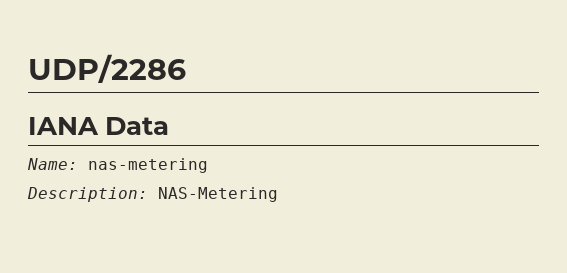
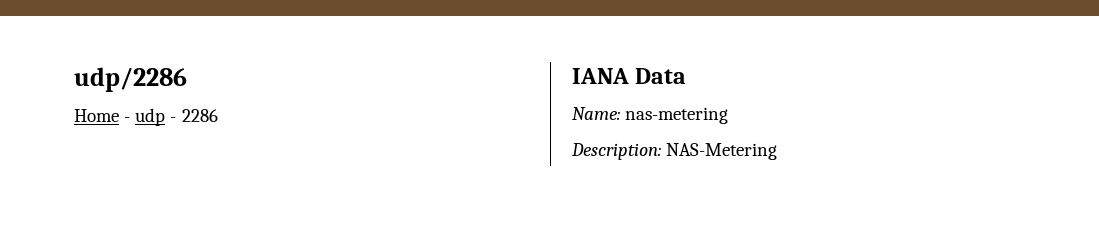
[28,54,186,83] UDP/2286 -> [74,67,187,92] [74,108,218,126] udp/2286 // Home - udp - 2286

